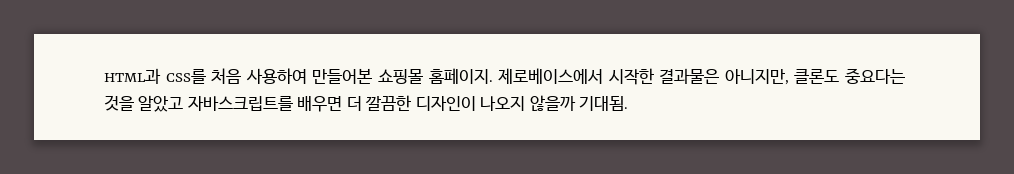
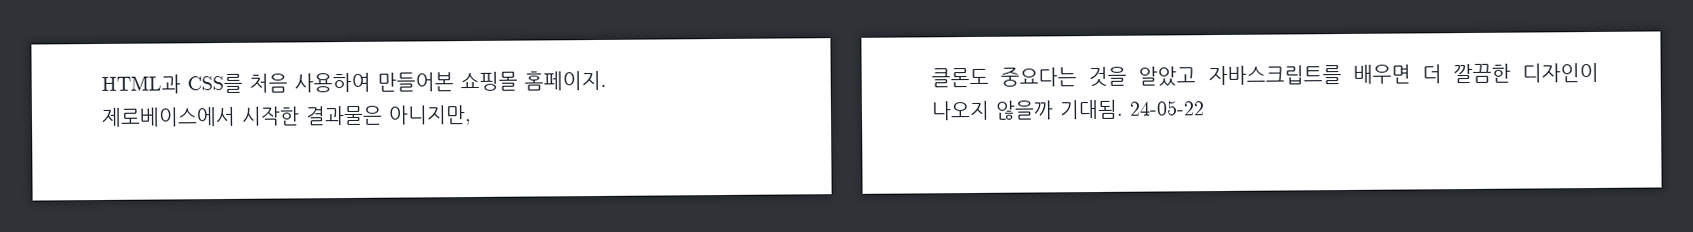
(493, 76) none -> (607, 80) //
(789, 77) none -> (472, 115) //
(629, 103) none -> [1129,100,1205,116] 24-05-22

